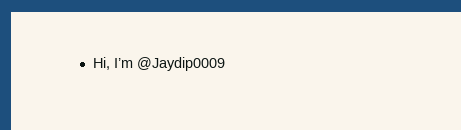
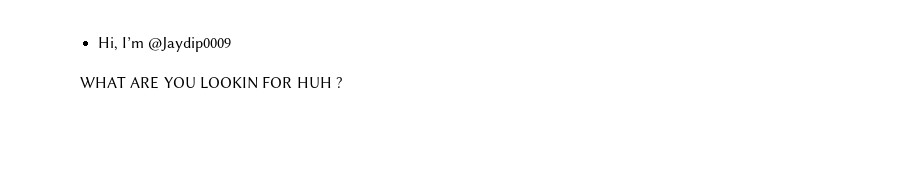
(225, 64) none -> [80,76,342,89] // WHAT ARE YOU LOOKIN FOR HUH ?

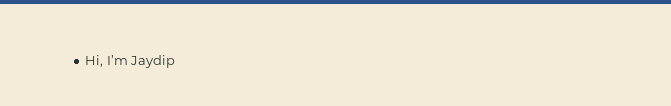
[148,37,232,52] [80,76,342,89] @Jaydip0009 // WHAT ARE YOU LOOKIN FOR HUH ? -> [130,55,176,68] Jaydip

